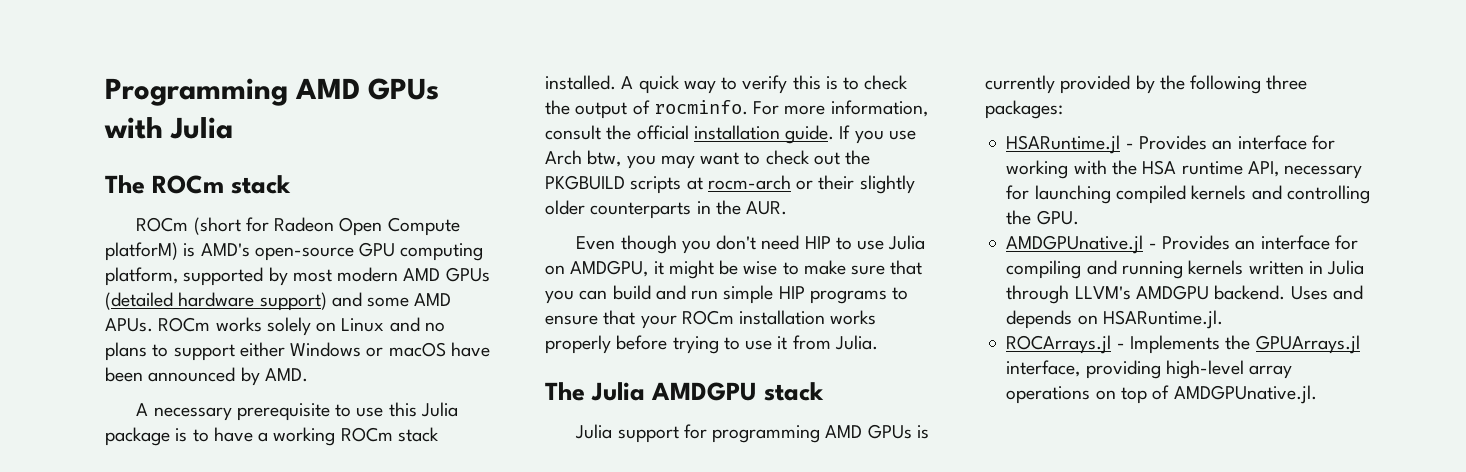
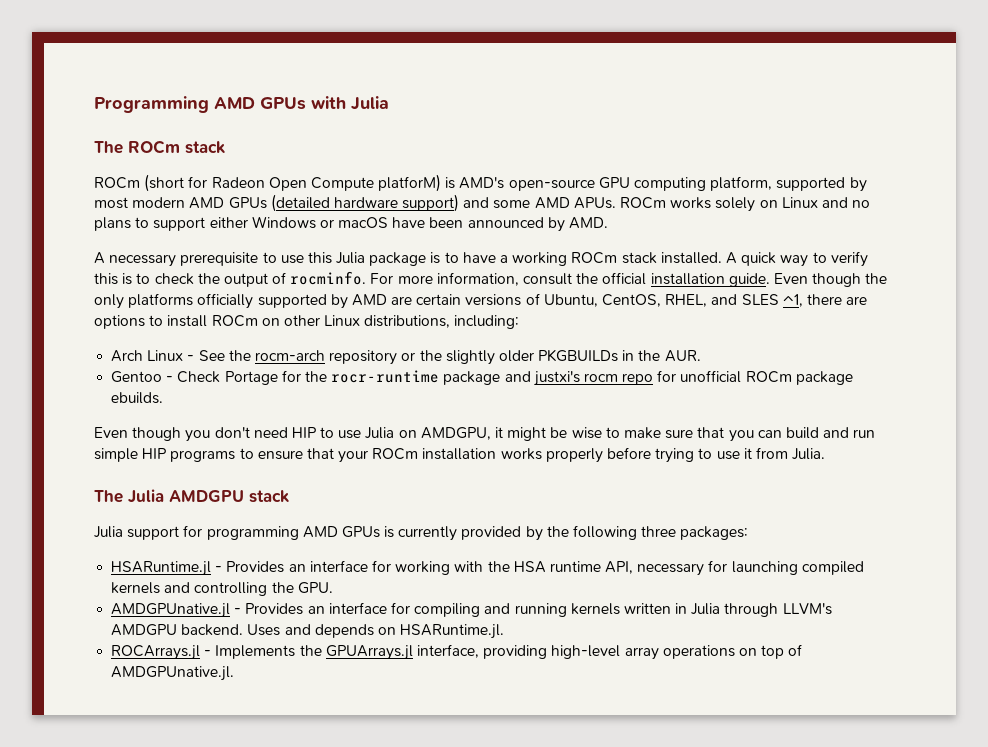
[839,125,916,144] [545,150,871,169] [545,175,855,194] If you use Arch btw, you may want to check out the PKGBUILD scripts at rocm-arch or their -> [773,273,888,287] [94,293,868,309] [94,315,520,329] [111,350,442,365] Even though the only platforms officially supported by AMD are certain versions of Ubuntu, CentOS, RHEL, and SLES ^1, there are options to install ROCm on other Linux distributions, including: // Arch Linux - See the rocm-arch repository or the
[590,202,692,219] counterparts -> [538,349,619,362] PKGBUILDs
(788, 208) none -> [111,370,853,386] [111,392,164,404] // Gentoo - Check Portage for the rocr-runtime package and justxi's rocm repo for unofficial ROCm package ebuilds.

